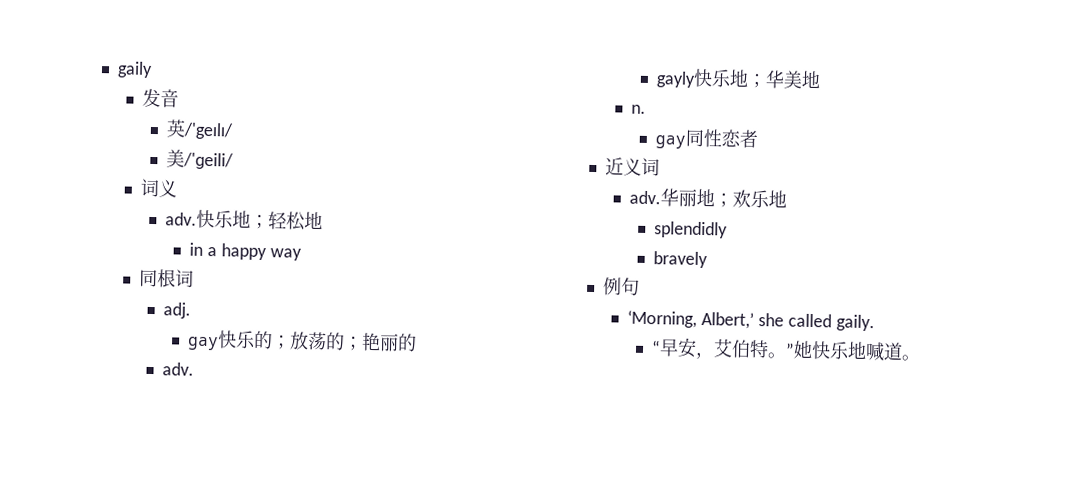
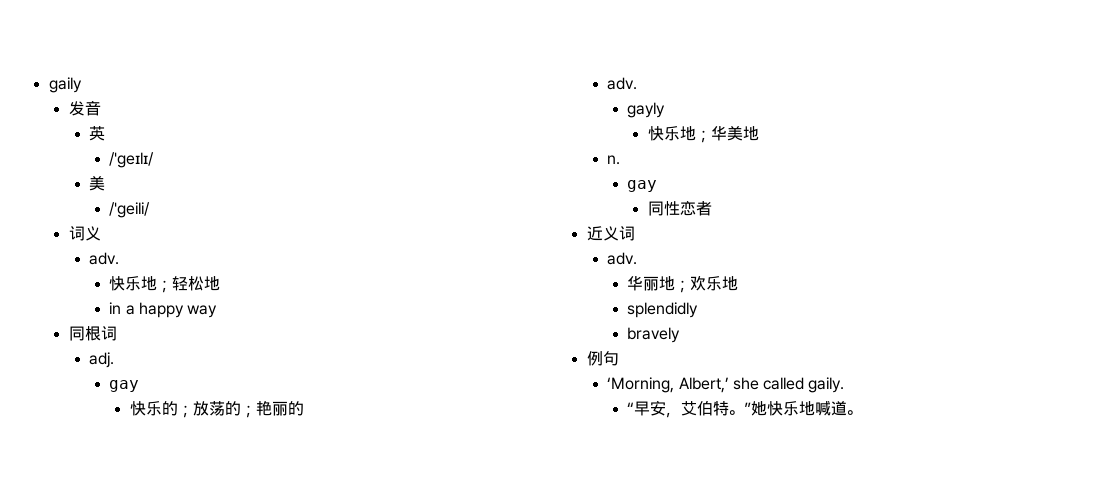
(187, 128) none -> (106, 133) //
(186, 158) none -> (106, 183) //
(198, 219) none -> (120, 258) //
(220, 343) none -> (140, 386) //
(697, 79) none -> (666, 110) //
(687, 142) none -> (658, 186) //
(662, 197) none -> (638, 258) //

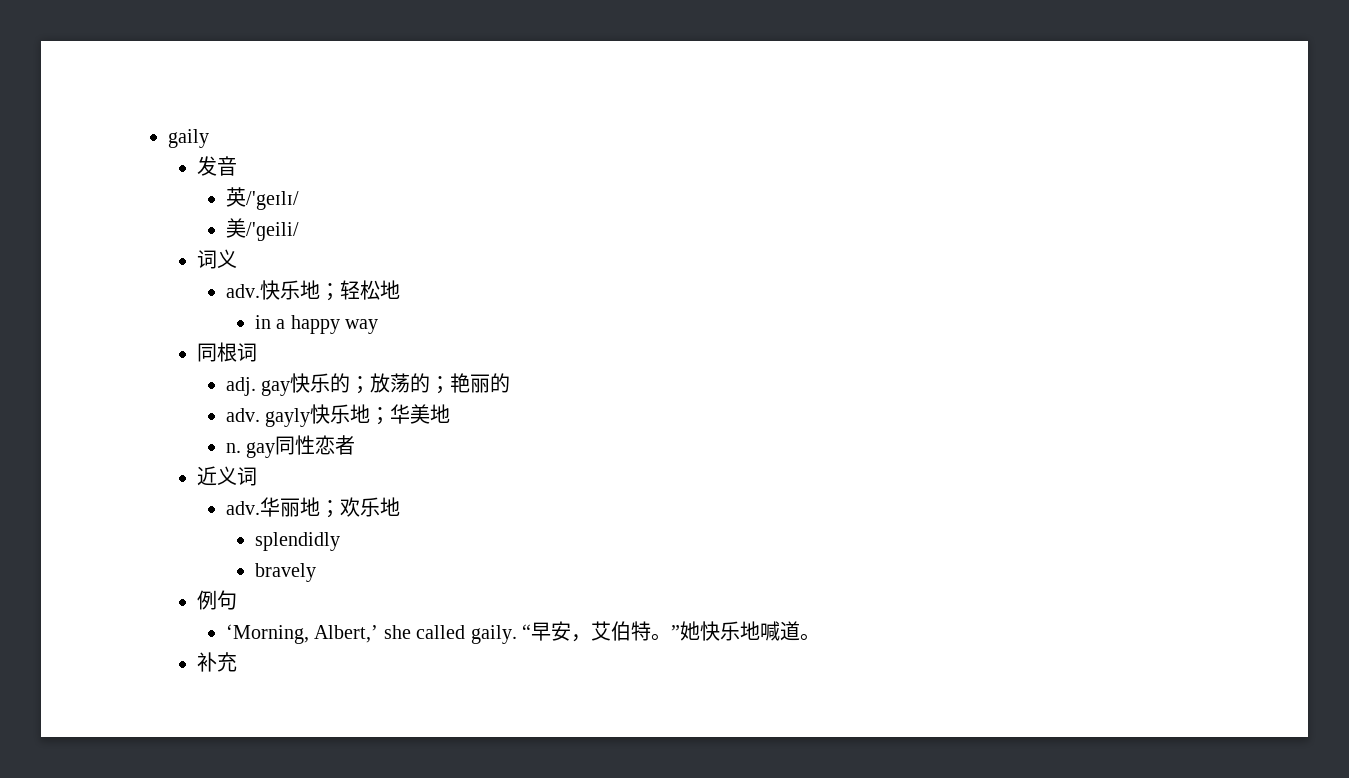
(106, 133) // -> (246, 197) none
(106, 183) // -> (246, 228) none
(120, 258) // -> (260, 291) none
[109,380,140,392] // gay // -> [261,380,291,396] gay
(638, 83) // -> (260, 415) none
(666, 110) // -> (311, 417) none
[627,180,658,192] // gay // -> [246,442,276,458] gay
(638, 258) // -> (260, 508) none
(845, 385) // -> (517, 634) none
(863, 412) none -> [196,652,237,672] // 补充

